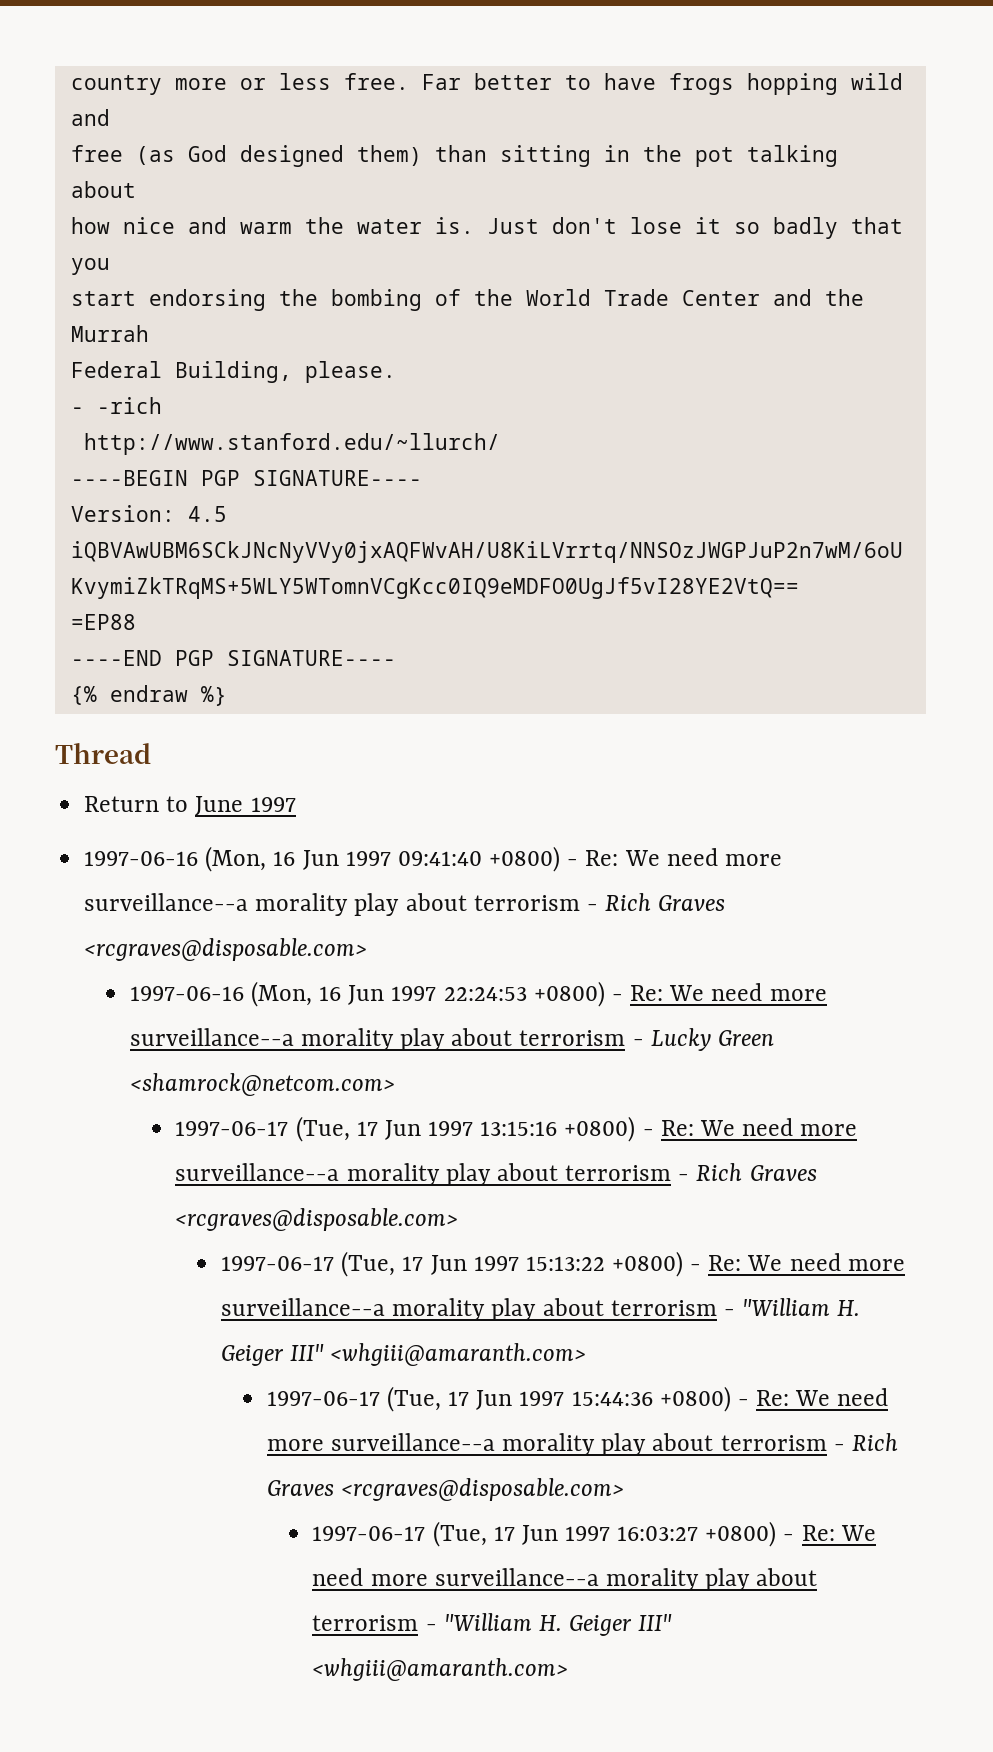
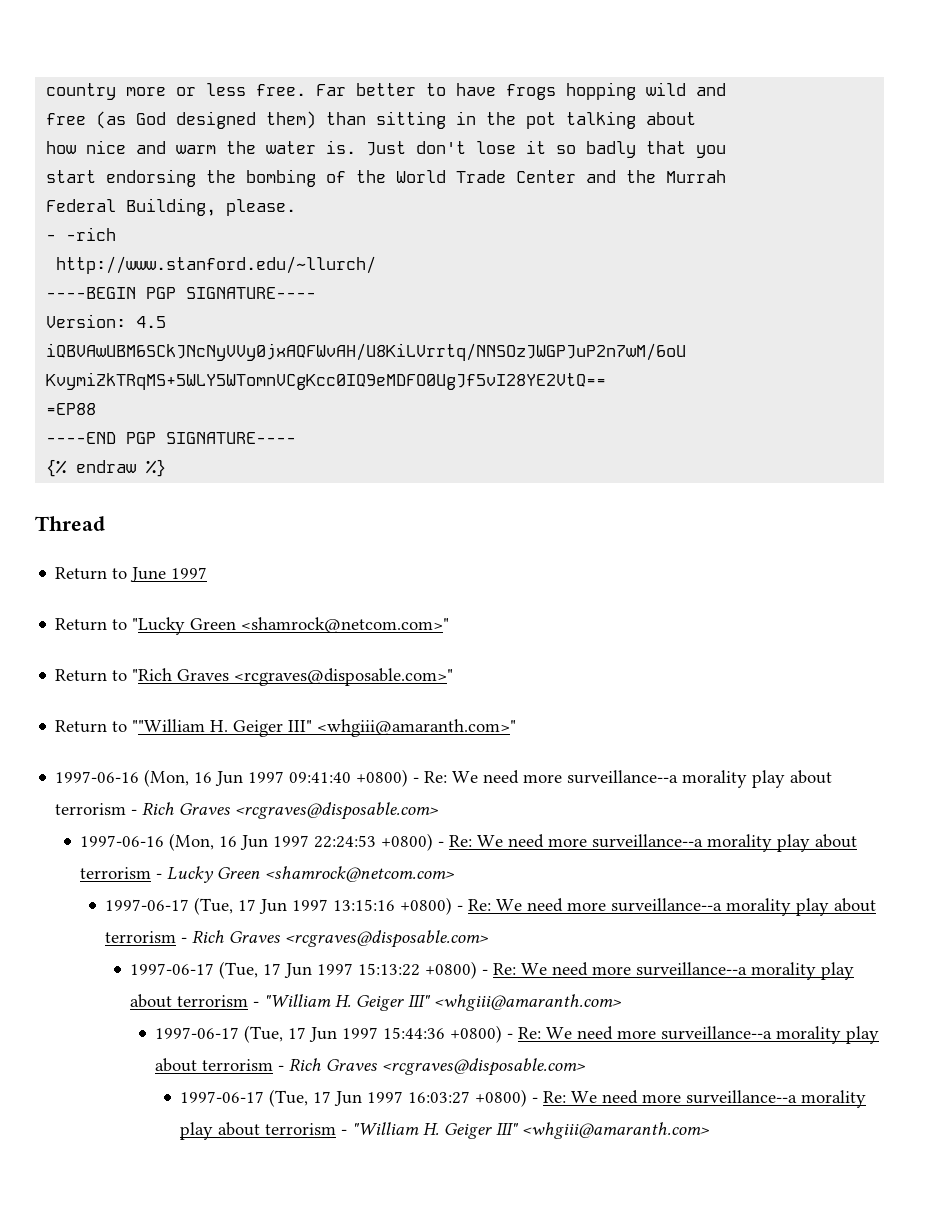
(296, 804) none -> [55,617,450,635] [55,668,454,686] [55,719,517,737] // Return to "Lucky Green <shamrock@netcom.com>" // Return to "Rich Graves <rcgraves@disposable.com>" // Return to ""William H. Geiger III" <whgiii@amaranth.com>"

